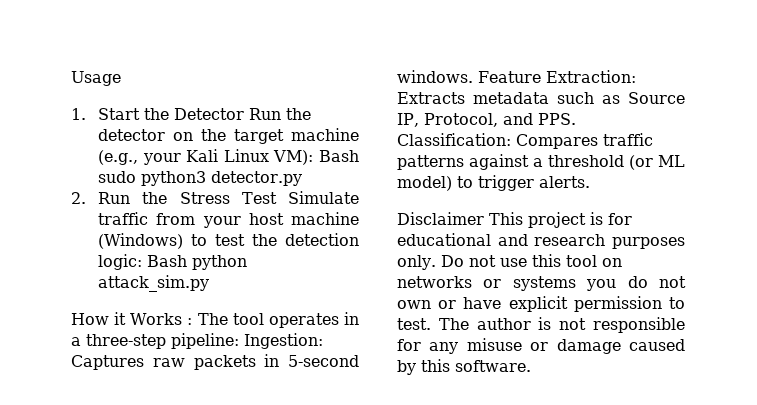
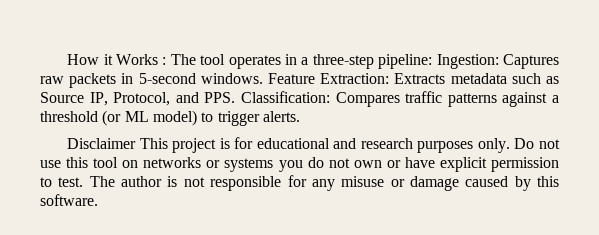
[71,71,121,86] [71,108,312,120] [98,128,359,144] [98,149,359,165] [98,171,303,186] [71,191,359,204] [98,212,359,228] [98,233,359,249] [98,254,248,270] [98,275,210,292] Usage // 1. Start the Detector Run the detector on the target machine (e.g., your Kali Linux VM): Bash sudo python3 detector.py // 2. Run the Stress Test Simulate traffic from your host machine (Windows) to test the detection logic: Bash python attack_sim.py // -> (67, 59) none

